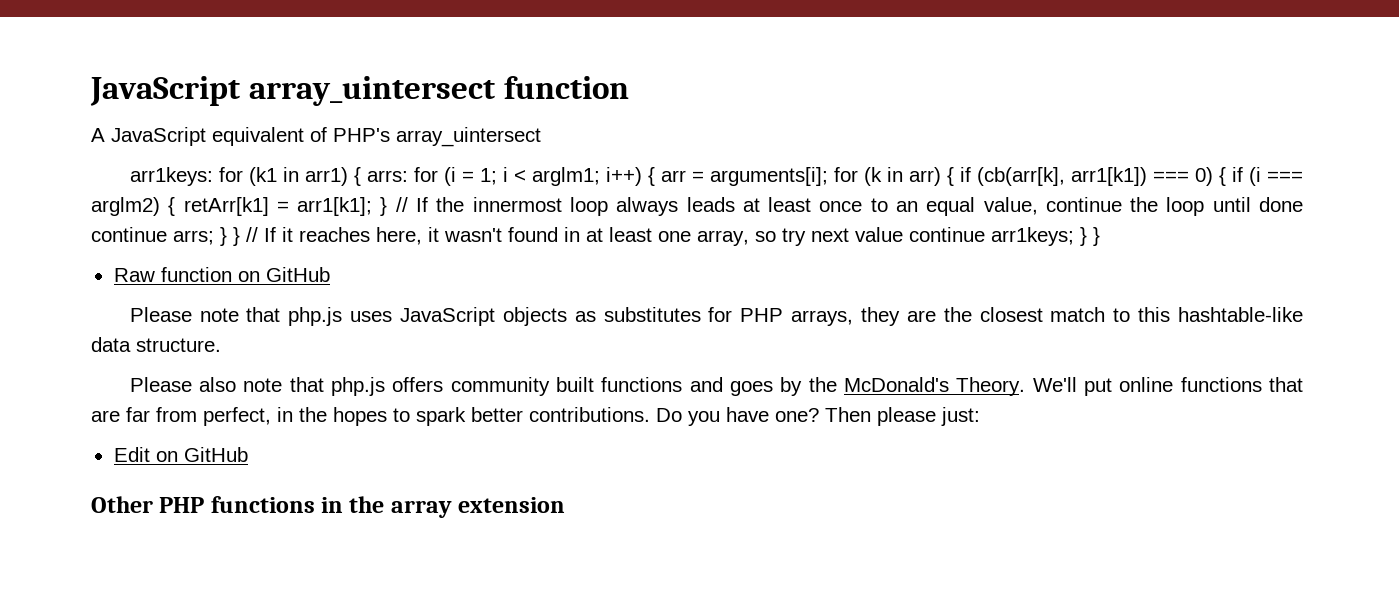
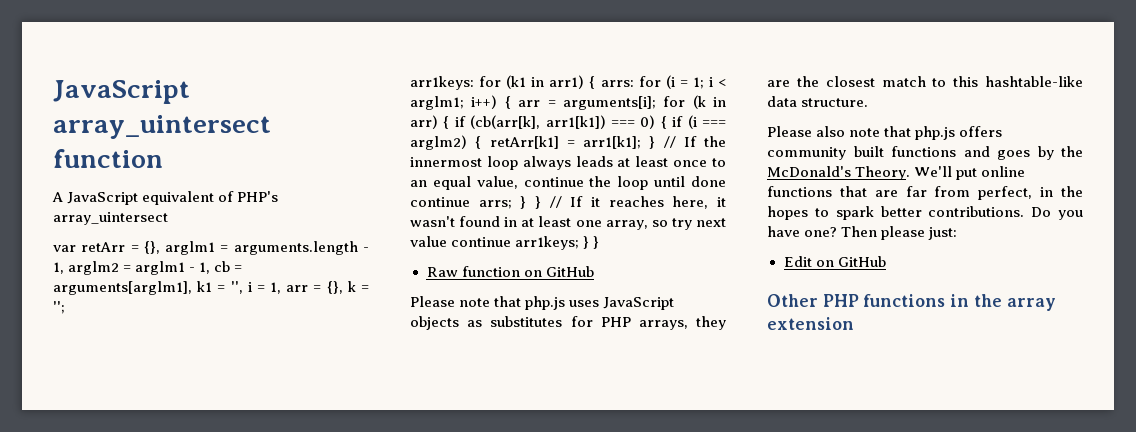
(541, 137) none -> [53,241,369,255] [53,261,243,275] [53,281,370,295] [53,301,65,314] // var retArr = {}, arglm1 = arguments.length - 1, arglm2 = arglm1 - 1, cb = arguments[arglm1], k1 = '', i = 1, arr = {}, k = '';

